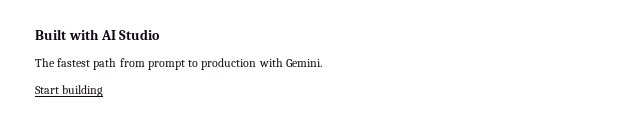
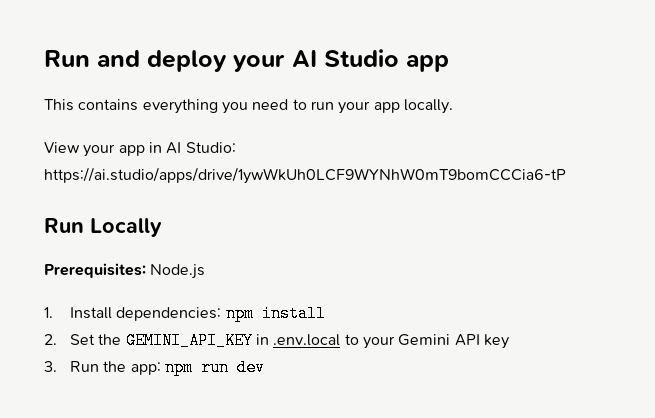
[35,29,161,40] [35,58,322,70] [35,85,104,97] Built with AI Studio // The fastest path from prompt to production with Gemini. // Start building -> [44,49,449,72] [44,99,453,114] [44,142,236,157] [44,167,566,184] [44,218,162,237] [44,263,206,279] [44,305,326,322] [44,332,509,349] [44,359,266,376] Run and deploy your AI Studio app // This contains everything you need to run your app locally. // View your app in AI Studio: https://ai.studio/apps/drive/1ywWkUh0LCF9WYNhW0mT9bomCCCia6-tP // Run Locally // Prerequisites: Node.js // 1. Install dependencies: npm install // 2. Set the GEMINI_API_KEY in .env.local to your Gemini API key // 3. Run the app: npm run dev

